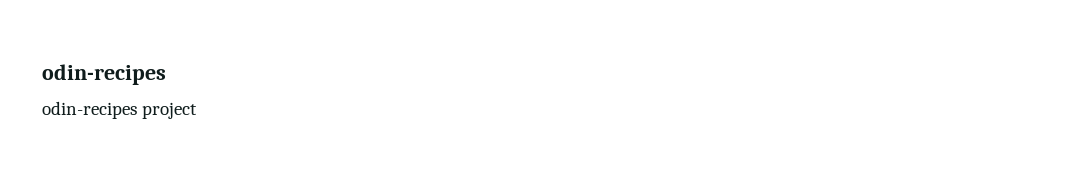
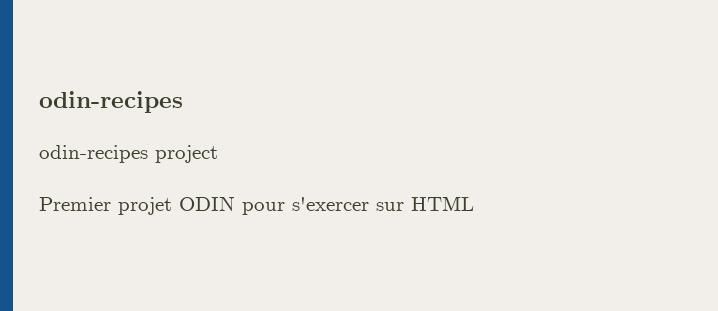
(198, 110) none -> [39,196,474,215] // Premier projet ODIN pour s'exercer sur HTML

